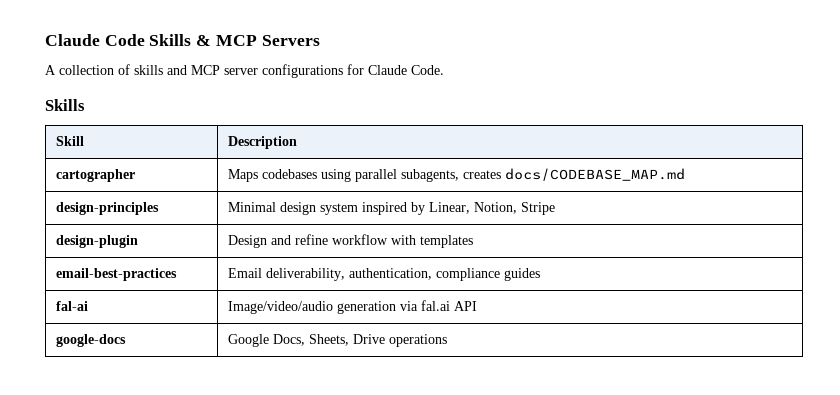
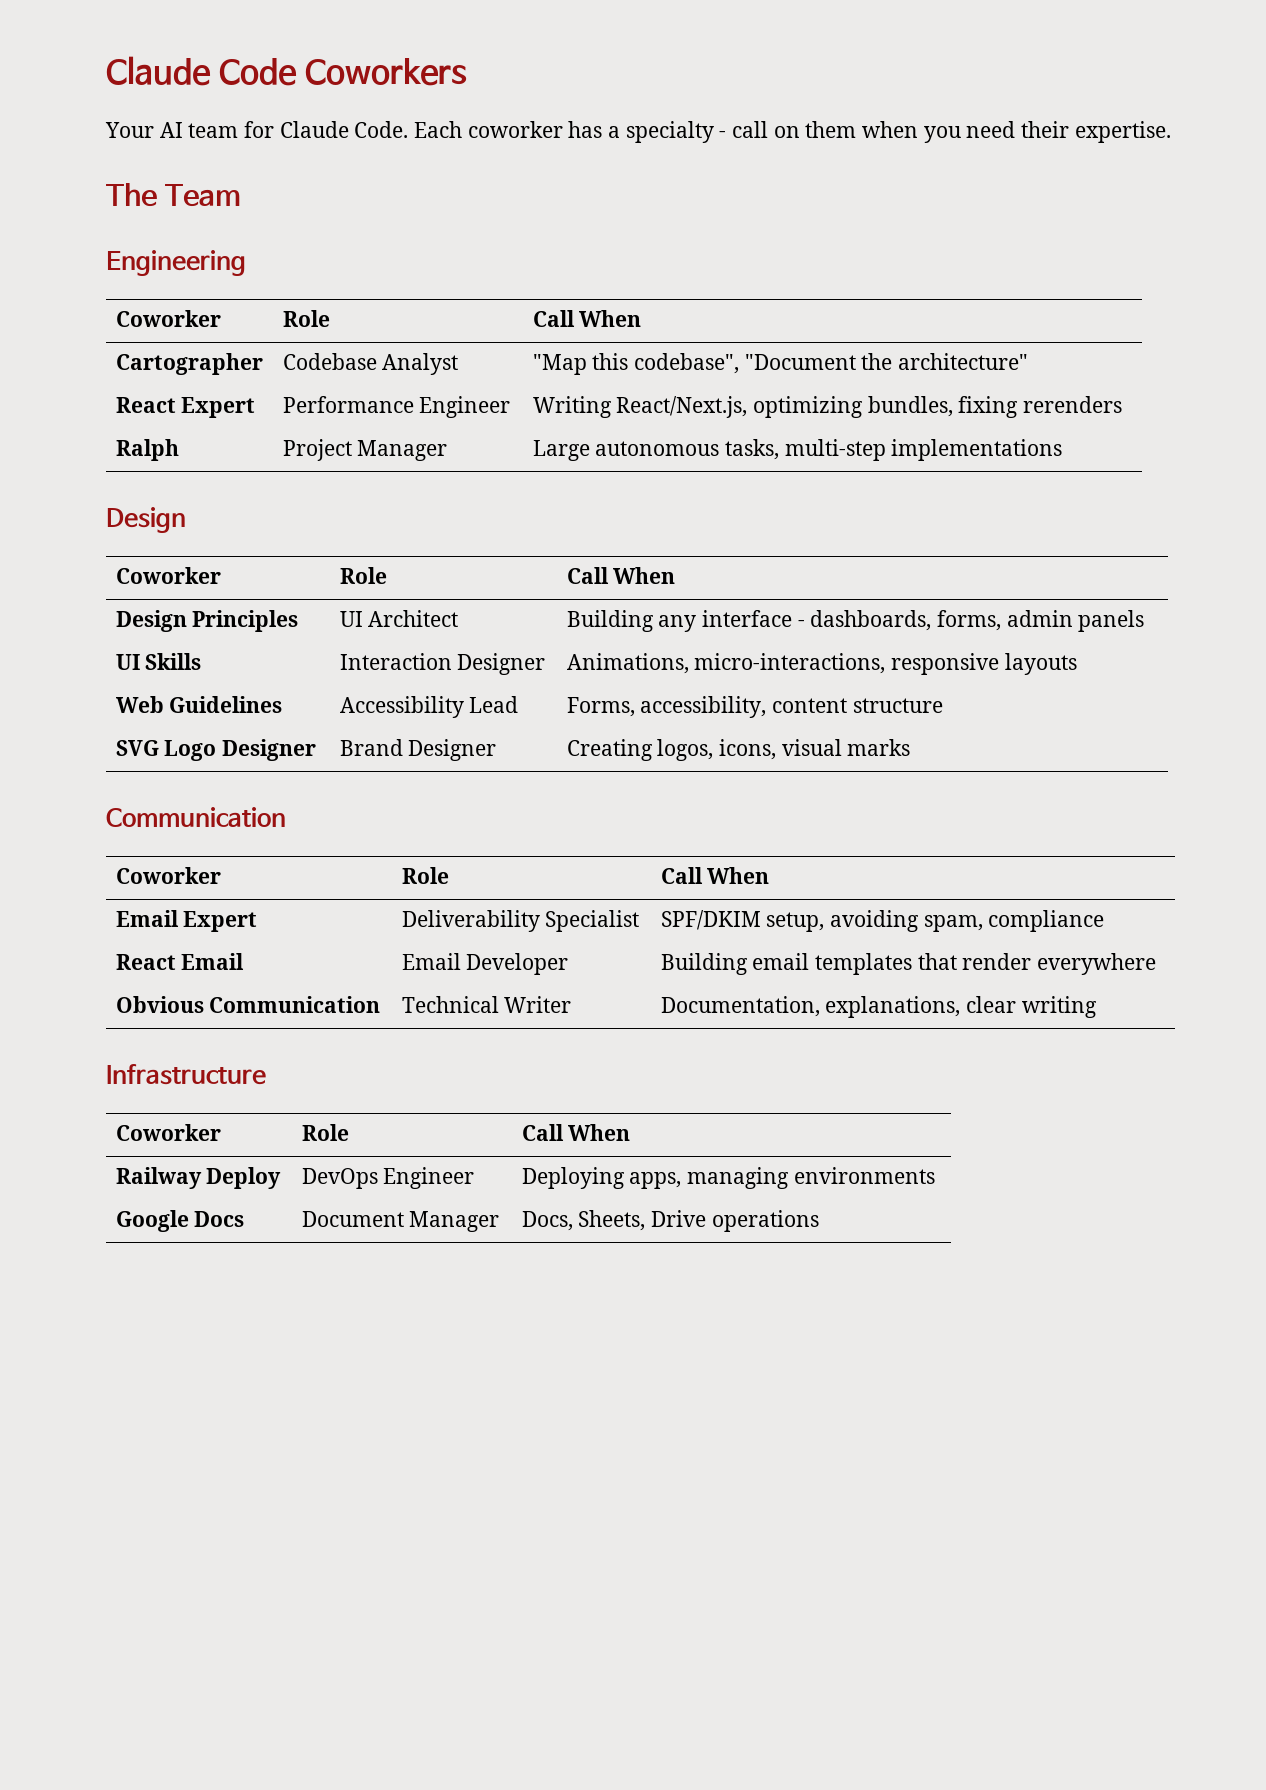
[149,34,320,46] [45,64,444,78] [45,99,85,111] [55,136,84,146] [227,136,297,149] [55,169,135,182] [227,168,685,182] [55,202,159,215] [227,202,555,215] [55,235,138,248] [227,234,473,248] [55,268,177,281] [227,268,540,281] [55,301,88,311] [227,300,477,314] [55,334,126,347] [227,334,269,347] Skills & MCP Servers // A collection of skills and MCP server configurations for Claude Code. // Skills // Skill | Description // cartographer | Maps codebases using parallel subagents, creates docs/CODEBASE_MAP.md // design-principles | Minimal design system inspired by Linear, Notion, Stripe // design-plugin | Design and refine workflow with templates // email-best-practices | Email deliverability, authentication, compliance guides // fal-ai | Image/video/audio generation via fal.ai API // google-docs | Google -> [304,58,467,86] [105,121,1171,143] [106,183,241,207] [106,250,246,276] [115,310,221,327] [282,310,330,327] [532,310,642,327] [115,353,263,375] [282,353,459,375] [532,353,1029,375] [115,397,256,418] [282,396,511,418] [532,396,1123,418] [115,439,179,461] [282,439,448,461] [532,439,1063,461] [106,507,186,533] [115,567,221,584] [339,567,387,584] [566,567,676,584] [115,610,299,632] [339,610,459,627] [566,610,1145,632] [115,653,202,670] [339,653,546,675] [566,653,1077,675] [115,696,283,713] [339,696,519,718] [566,696,943,718] [115,739,317,761] [339,739,497,761] [566,739,911,761] [106,807,286,827] [115,867,221,884] [401,867,449,884] [660,867,770,884] [115,910,258,932] [401,910,640,932] [660,910,1105,932] [115,953,245,970] [401,953,569,975] [660,953,1157,975] [115,996,381,1013] [401,996,572,1013] [660,996,1097,1018] [106,1064,266,1085] [115,1124,221,1141] [301,1124,349,1141] [521,1124,631,1141] [115,1167,282,1189] [301,1167,475,1189] [521,1167,935,1189] [115,1210,245,1232] [301,1211,500,1232] Coworkers // Your AI team for Claude Code. Each coworker has a specialty - call on them when you need their expertise. // The Team // Engineering // Coworker | Role | Call When // Cartographer | Codebase Analyst | "Map this codebase", "Document the architecture" // React Expert | Performance Engineer | Writing React/Next.js, optimizing bundles, fixing rerenders // Ralph | Project Manager | Large autonomous tasks, multi-step implementations // Design // Coworker | Role | Call When // Design Principles | UI Architect | Building any interface - dashboards, forms, admin panels // UI Skills | Interaction Designer | Animations, micro-interactions, responsive layouts // Web Guidelines | Accessibility Lead | Forms, accessibility, content structure // SVG Logo Designer | Brand Designer | Creating logos, icons, visual marks // Communication // Coworker | Role | Call When // Email Expert | Deliverability Specialist | SPF/DKIM setup, avoiding spam, compliance // React Email | Email Developer | Building email templates that render everywhere // Obvious Communication | Technical Writer | Documentation, explanations, clear writing // Infrastructure // Coworker | Role | Call When // Railway Deploy | DevOps Engineer | Deploying apps, managing environments // Google Docs | Document Manager |

